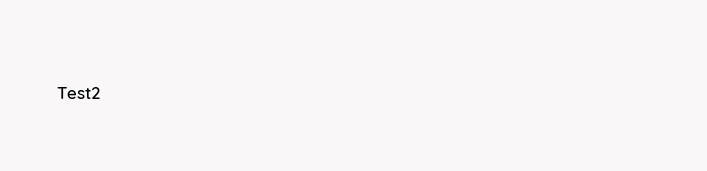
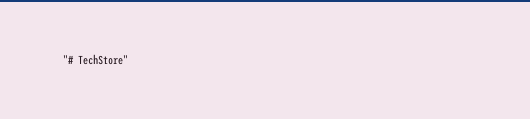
[57,87,100,99] Test2 -> [63,54,128,65] "# TechStore"

